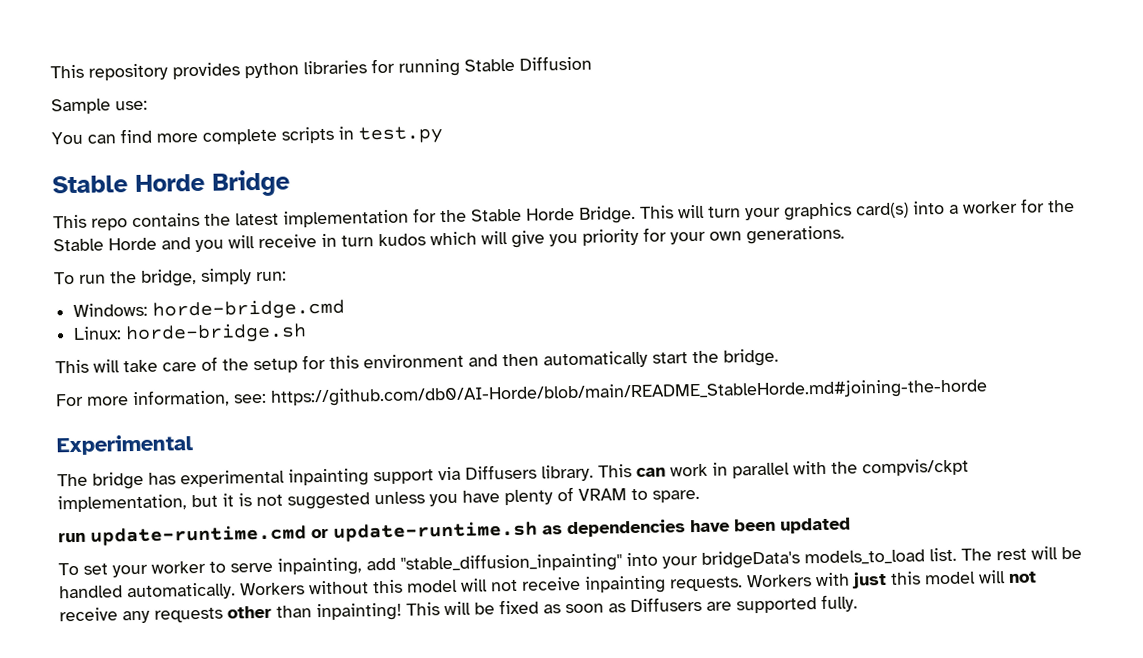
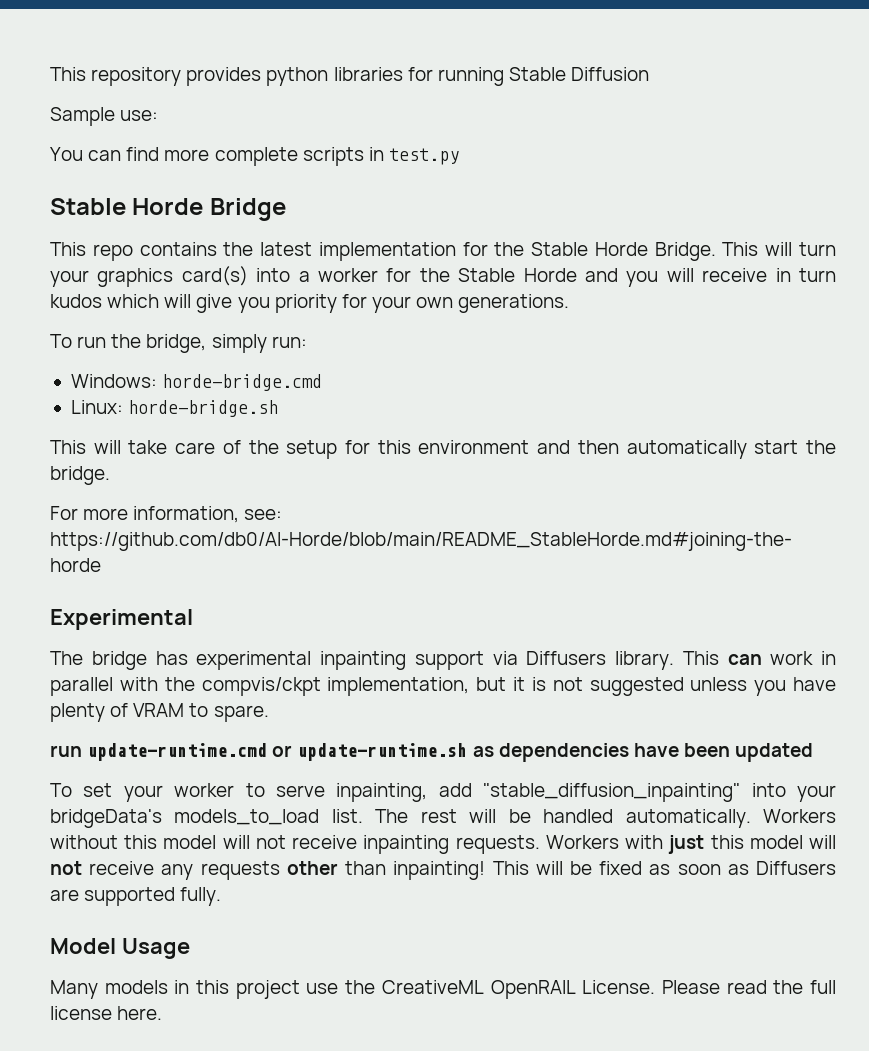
(858, 603) none -> [50,938,190,959] [50,980,837,999] [50,1006,163,1020] // Model Usage // Many models in this project use the CreativeML OpenRAIL License. Please read the full license here.

